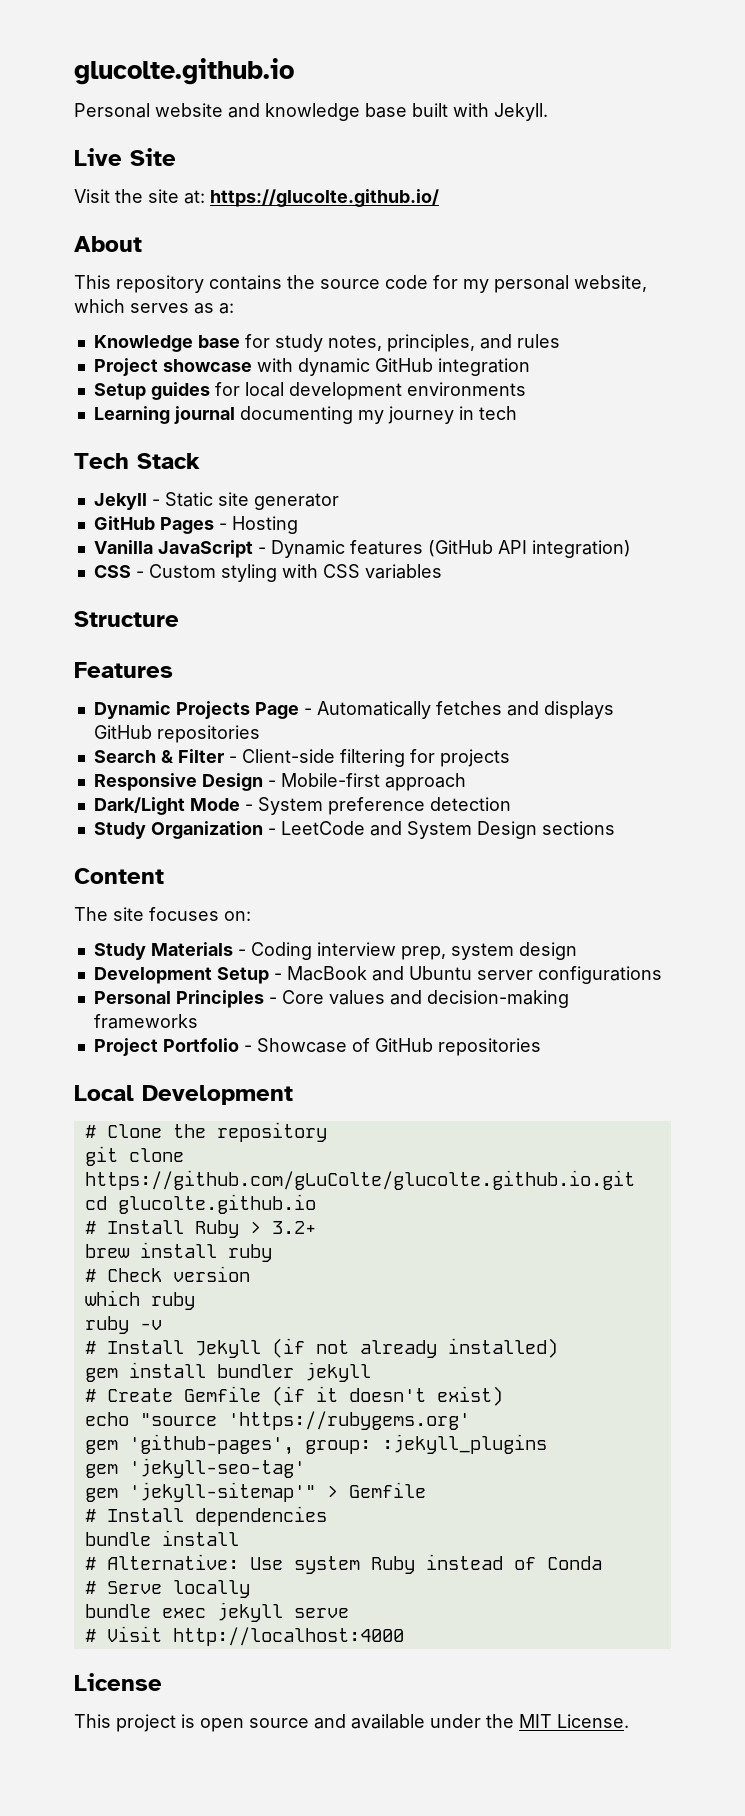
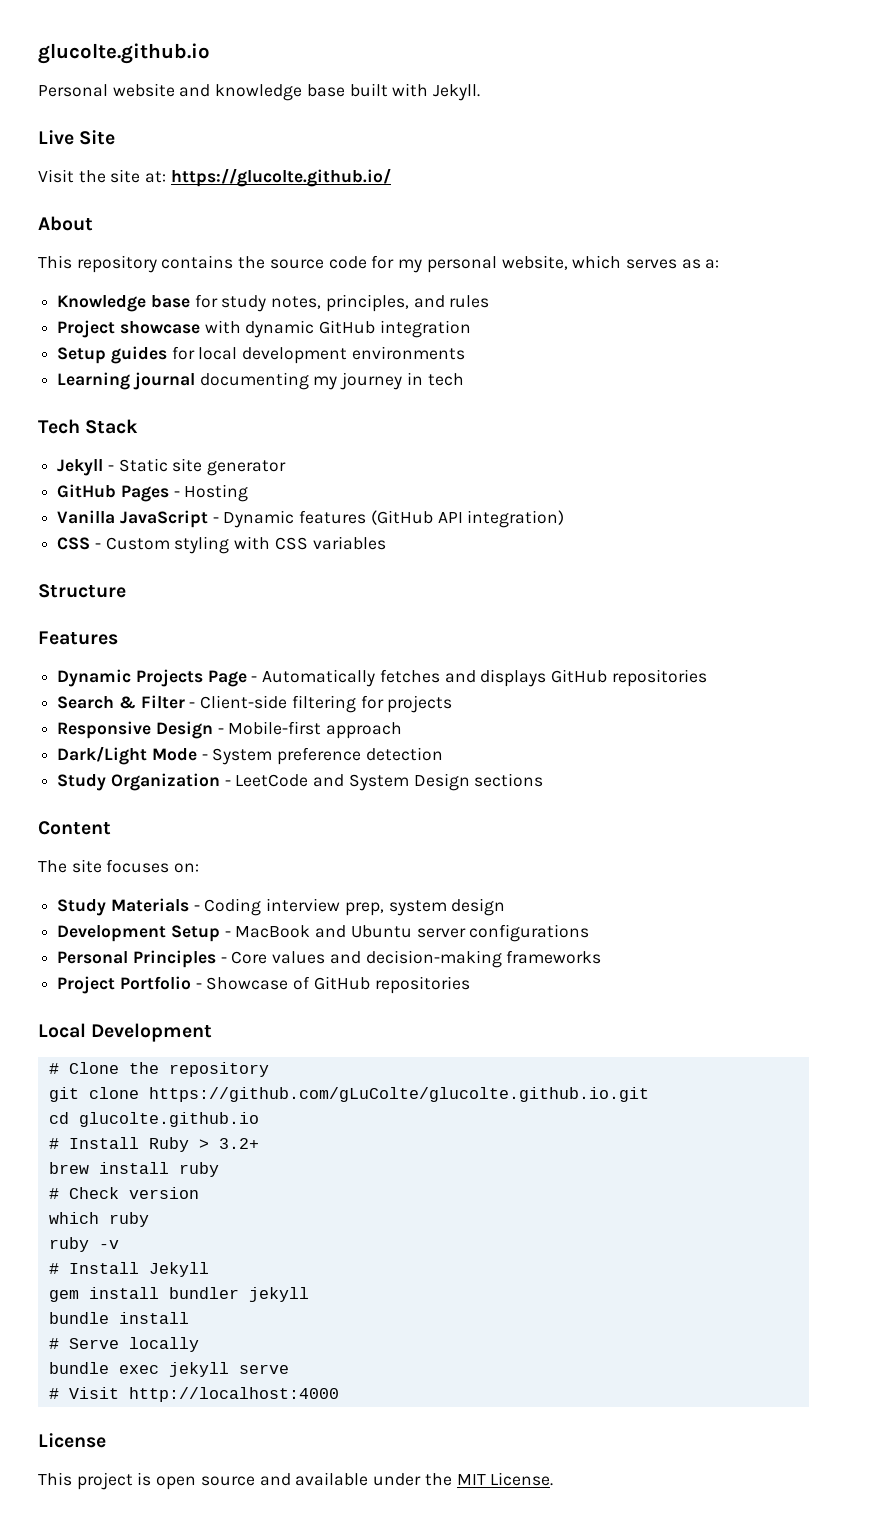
[271,1338,558,1358] (if not already installed) -> (209, 1269) none
[84,1386,503,1406] [84,1411,470,1430] [84,1434,547,1455] [84,1458,305,1478] [84,1482,426,1502] [84,1506,327,1526] [84,1530,239,1546] [84,1554,602,1574] # Create Gemfile (if it doesn't exist) // echo "source 'https://rubygems.org' // gem 'github-pages', group: :jekyll_plugins // gem 'jekyll-seo-tag' // gem 'jekyll-sitemap'" > Gemfile // # Install dependencies // bundle install // # Alternative: Use system Ruby instead of Conda -> [48,1312,189,1324] bundle install

